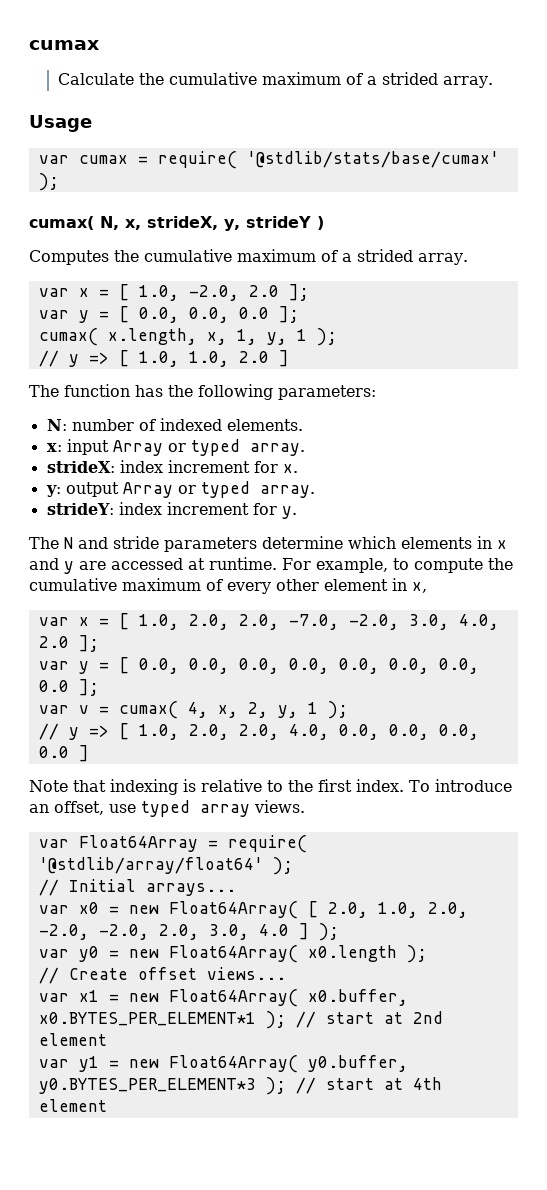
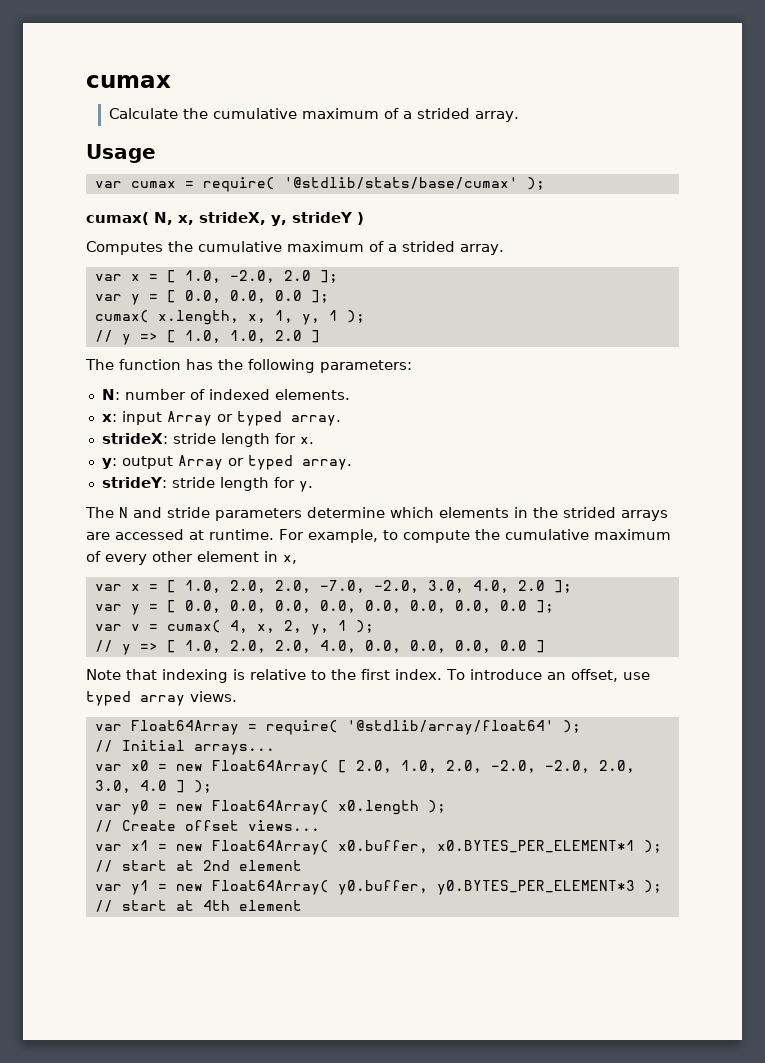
[119,460,250,473] index increment -> [172,433,270,447] stride length
[118,502,249,515] index increment -> [171,477,269,491] stride length
[497,540,507,549] [29,558,74,574] x and y -> [533,507,668,521] the strided arrays

